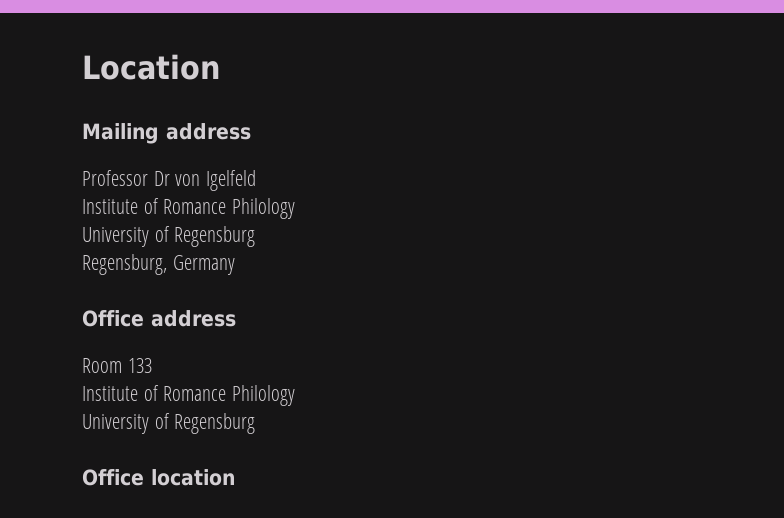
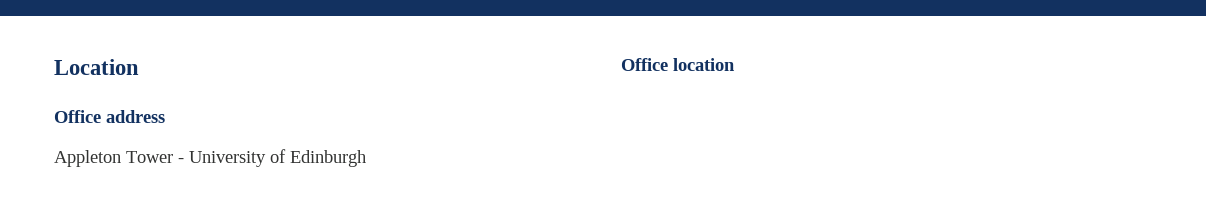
[82,123,251,144] [82,170,257,191] [82,198,296,219] [82,226,256,247] [82,254,235,275] [82,310,236,327] [82,358,152,373] [82,385,296,406] [82,413,256,434] Mailing address // Professor Dr von Igelfeld // Institute of Romance Philology // University of Regensburg // Regensburg, Germany // Office address // Room 133 // Institute of Romance Philology // University of Regensburg -> [54,110,165,123] [54,149,366,167] Office address // Appleton Tower - University of Edinburgh

